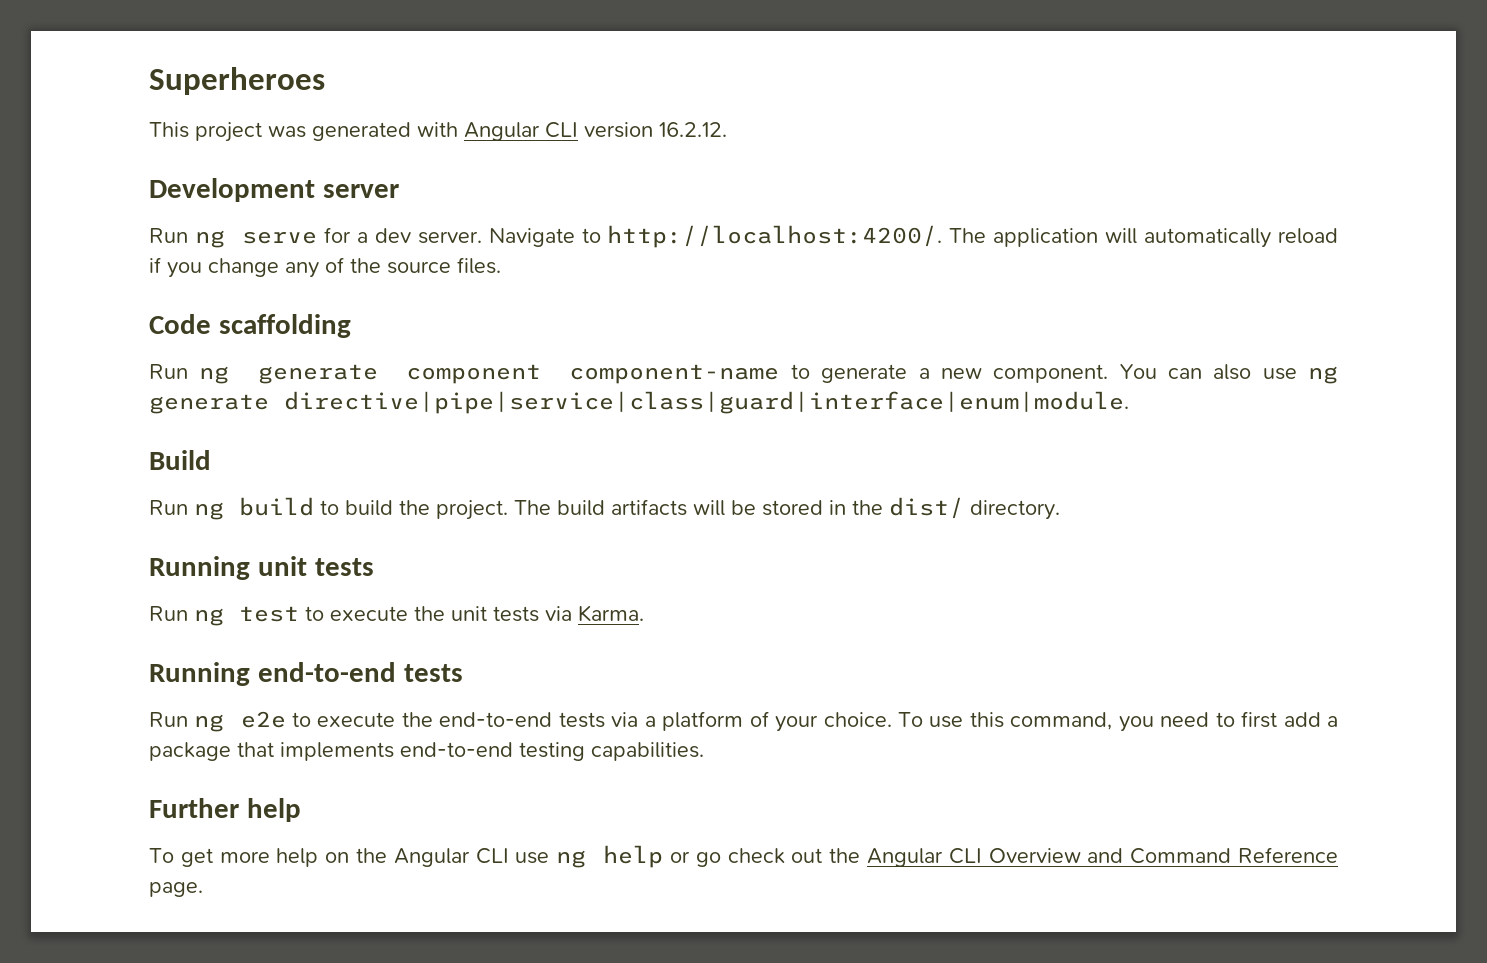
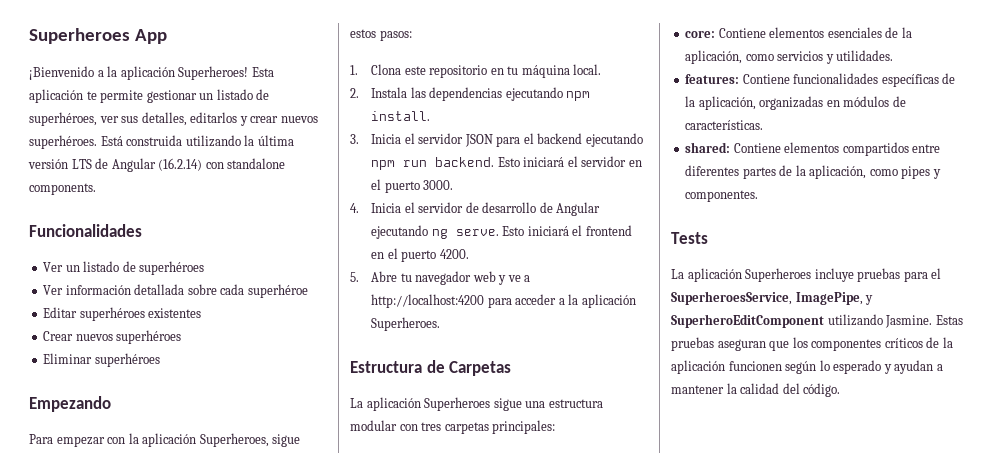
[149,67,325,95] [149,122,727,142] [149,178,399,202] [149,225,1338,248] [149,257,501,278] [149,314,351,338] [149,364,1338,384] [149,391,1129,414] [149,450,211,470] [149,497,1060,520] [149,556,374,580] [149,605,644,626] [149,662,463,686] [149,711,1338,732] [149,742,704,761] [149,798,301,822] [149,845,1338,868] [149,882,203,897] Superheroes // This project was generated with Angular CLI version 16.2.12. // Development server // Run ng serve for a dev server. Navigate to http://localhost:4200/. The application will automatically reload if you change any of the source files. // Code scaffolding // Run ng generate component component-name to generate a new component. You can also use ng generate directive|pipe|service|class|guard|interface|enum|module. // Build // Run ng build to build the project. The build artifacts will be stored in the dist/ directory. // Running unit tests // Run ng test to execute the unit tests via Karma. // Running end-to-end tests // Run ng e2e to execute the end-to-end tests via a platform of your choice. To use this command, you need to first add a package that implements end-to-end testing capabilities. // Further help // To get more help on the Angular CLI use ng help or go check out the Angular CLI Overview and Command Reference page. -> [29,28,168,44] [29,66,274,80] [29,89,270,103] [29,112,318,126] [29,135,294,149] [28,158,286,172] [29,183,96,195] [29,224,142,237] [43,261,205,275] [43,284,308,298] [43,307,202,321] [43,330,182,344] [43,353,160,367] [29,396,111,412] [29,433,301,447] [350,29,412,41] [350,64,602,78] [350,87,591,101] [371,111,431,121] [350,133,643,147] [371,156,642,170] [371,179,454,193] [350,202,601,216] [371,225,632,239] [371,248,469,262] [350,271,531,285] [371,294,636,308] [371,317,441,331] [350,360,512,376] [350,397,603,411] [350,420,556,434] [685,27,912,38] [685,50,894,64] [685,73,956,87] [685,96,906,110] [685,120,764,130] [685,142,941,156] [685,165,941,179] [685,190,759,202] [671,232,708,244] [671,268,942,282] [671,291,874,305] [671,314,963,328] [671,337,953,351] [671,360,943,374] [671,383,841,397] Superheroes App // ¡Bienvenido a la aplicación Superheroes! Esta aplicación te permite gestionar un listado de superhéroes, ver sus detalles, editarlos y crear nuevos superhéroes. Está construida utilizando la última versión LTS de Angular (16.2.14) con standalone components. // Funcionalidades // Ver un listado de superhéroes // Ver información detallada sobre cada superhéroe // Editar superhéroes existentes // Crear nuevos superhéroes // Eliminar superhéroes // Empezando // Para empezar con la aplicación Superheroes, sigue estos pasos: // 1. Clona este repositorio en tu máquina local. // 2. Instala las dependencias ejecutando npm install. // 3. Inicia el servidor JSON para el backend ejecutando npm run backend. Esto iniciará el servidor en el puerto 3000. // 4. Inicia el servidor de desarrollo de Angular ejecutando ng serve. Esto iniciará el frontend en el puerto 4200. // 5. Abre tu navegador web y ve a http://localhost:4200 para acceder a la aplicación Superheroes. // Estructura de Carpetas // La aplicación Superheroes sigue una estructura modular con tres carpetas principales: // core: Contiene elementos esenciales de la aplicación, como servicios y utilidades. // features: Contiene funcionalidades específicas de la aplicación, organizadas en módulos de características. // shared: Contiene elementos compartidos entre diferentes partes de la aplicación, como pipes y componentes. // Tests // La aplicación Superheroes incluye pruebas para el SuperheroesService, ImagePipe, y SuperheroEditComponent utilizando Jasmine. Estas pruebas aseguran que los componentes críticos de la aplicación funcionen según lo esperado y ayudan a mantener la calidad del código.

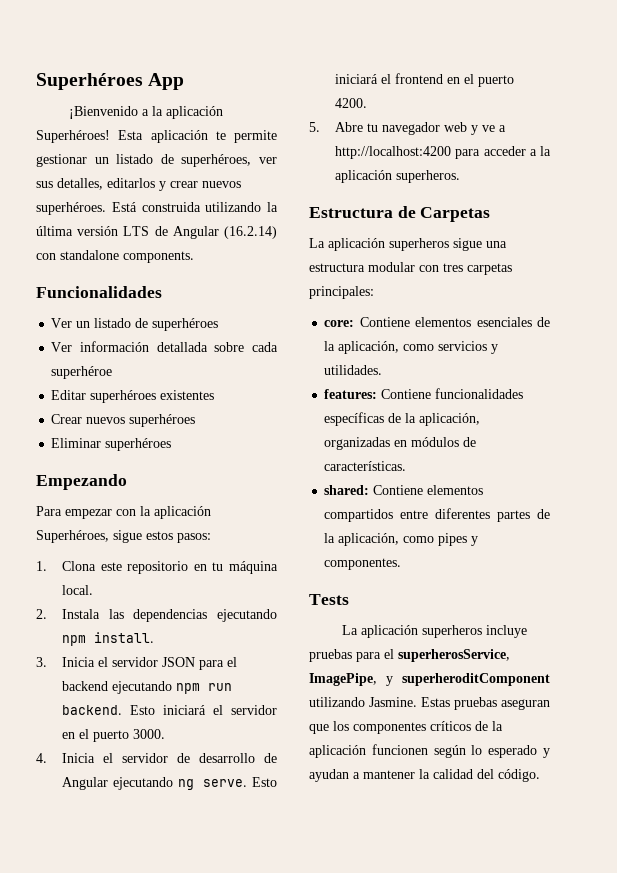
[29,28,130,44] Superheroes -> [36,73,143,90] Superhéroes
[178,66,249,80] Superheroes! -> [36,130,110,143] Superhéroes!
[199,433,269,447] Superheroes, -> [36,530,109,543] Superhéroes,
[371,317,441,331] Superheroes. -> [396,170,461,183] superheros.
[424,397,491,411] Superheroes -> [389,238,449,251] superheros
[745,268,812,282] Superheroes -> [421,625,482,638] superheros
[671,291,792,305] SuperheroesService, -> [398,649,510,662] superherosService,
[671,314,824,328] SuperheroEditComponent -> [402,673,550,686] superheroditComponent

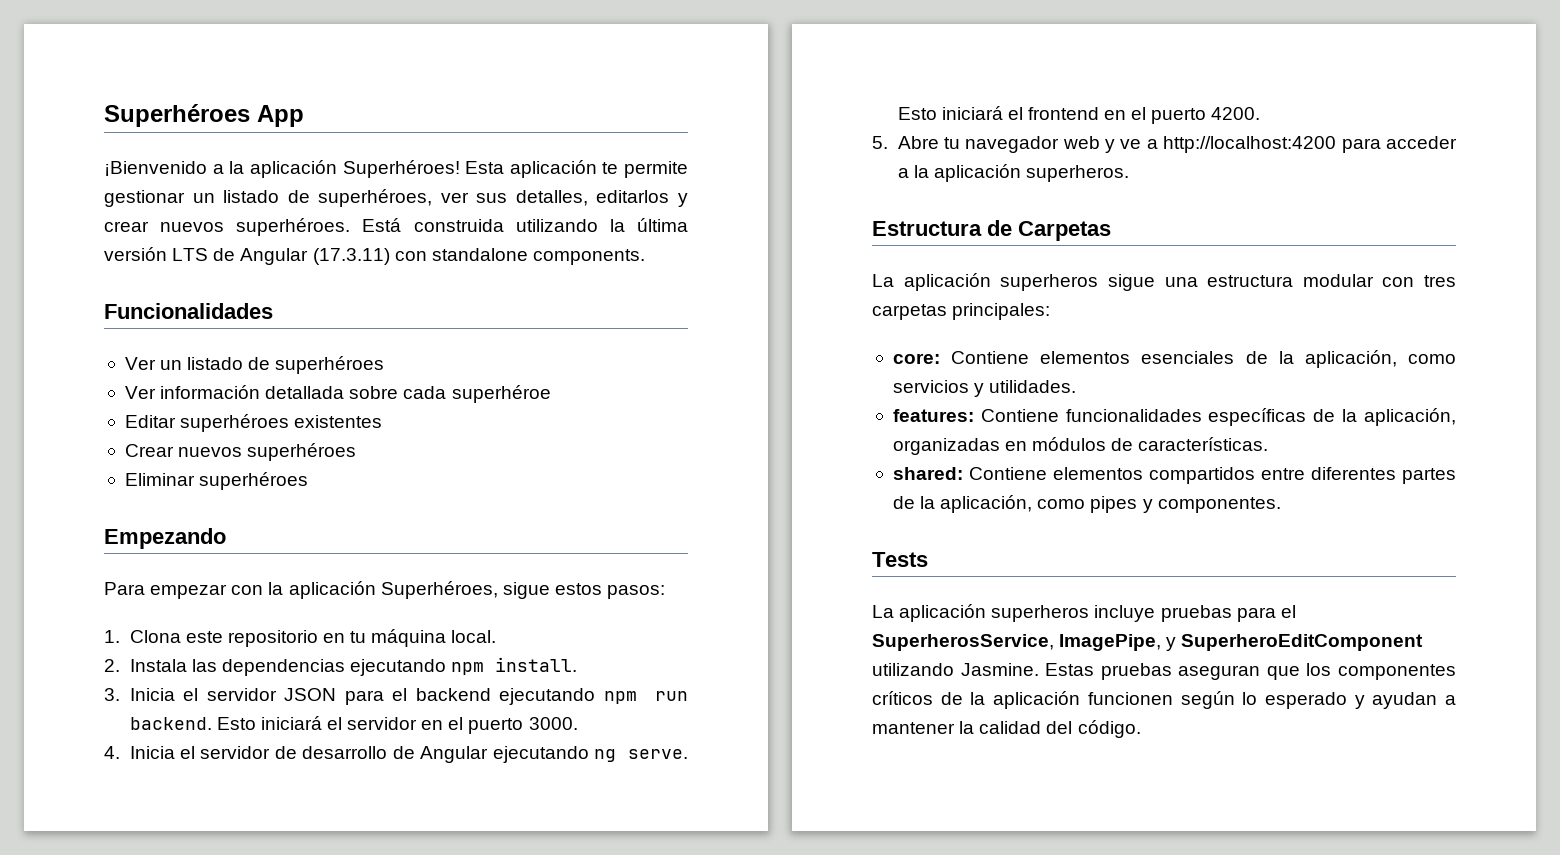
[224,226,277,239] (16.2.14) -> [312,248,390,265] (17.3.11)
[398,649,510,662] superherosService, -> [872,634,1054,651] SuperherosService,
[402,673,550,686] superheroditComponent -> [1181,634,1424,651] SuperheroEditComponent

